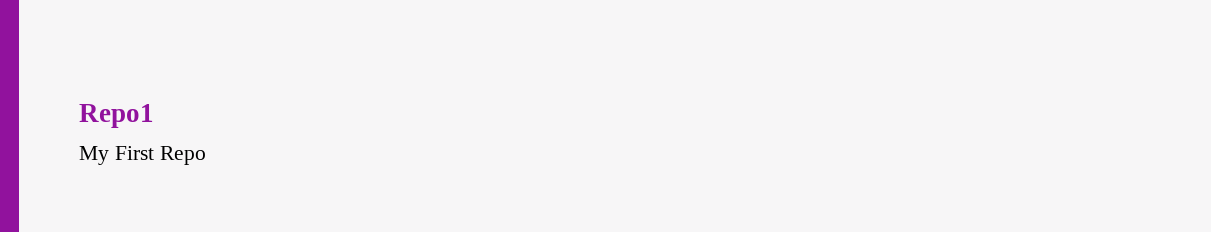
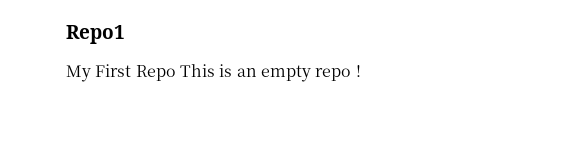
(206, 155) none -> [179,64,361,82] This is an empty repo !

